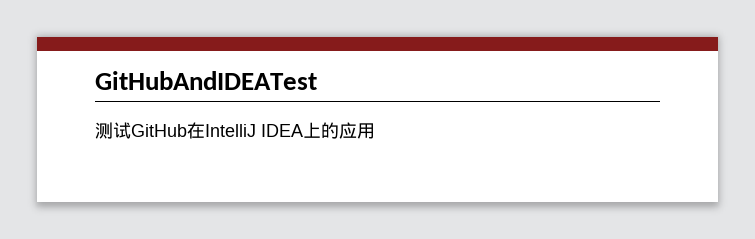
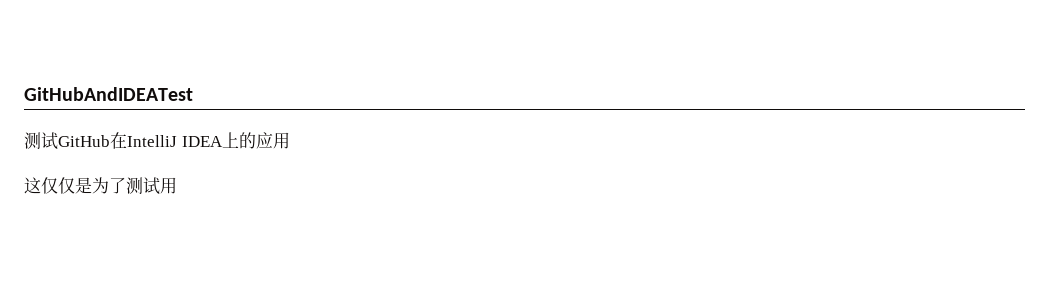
(375, 131) none -> [24,177,177,195] // 这仅仅是为了测试用

